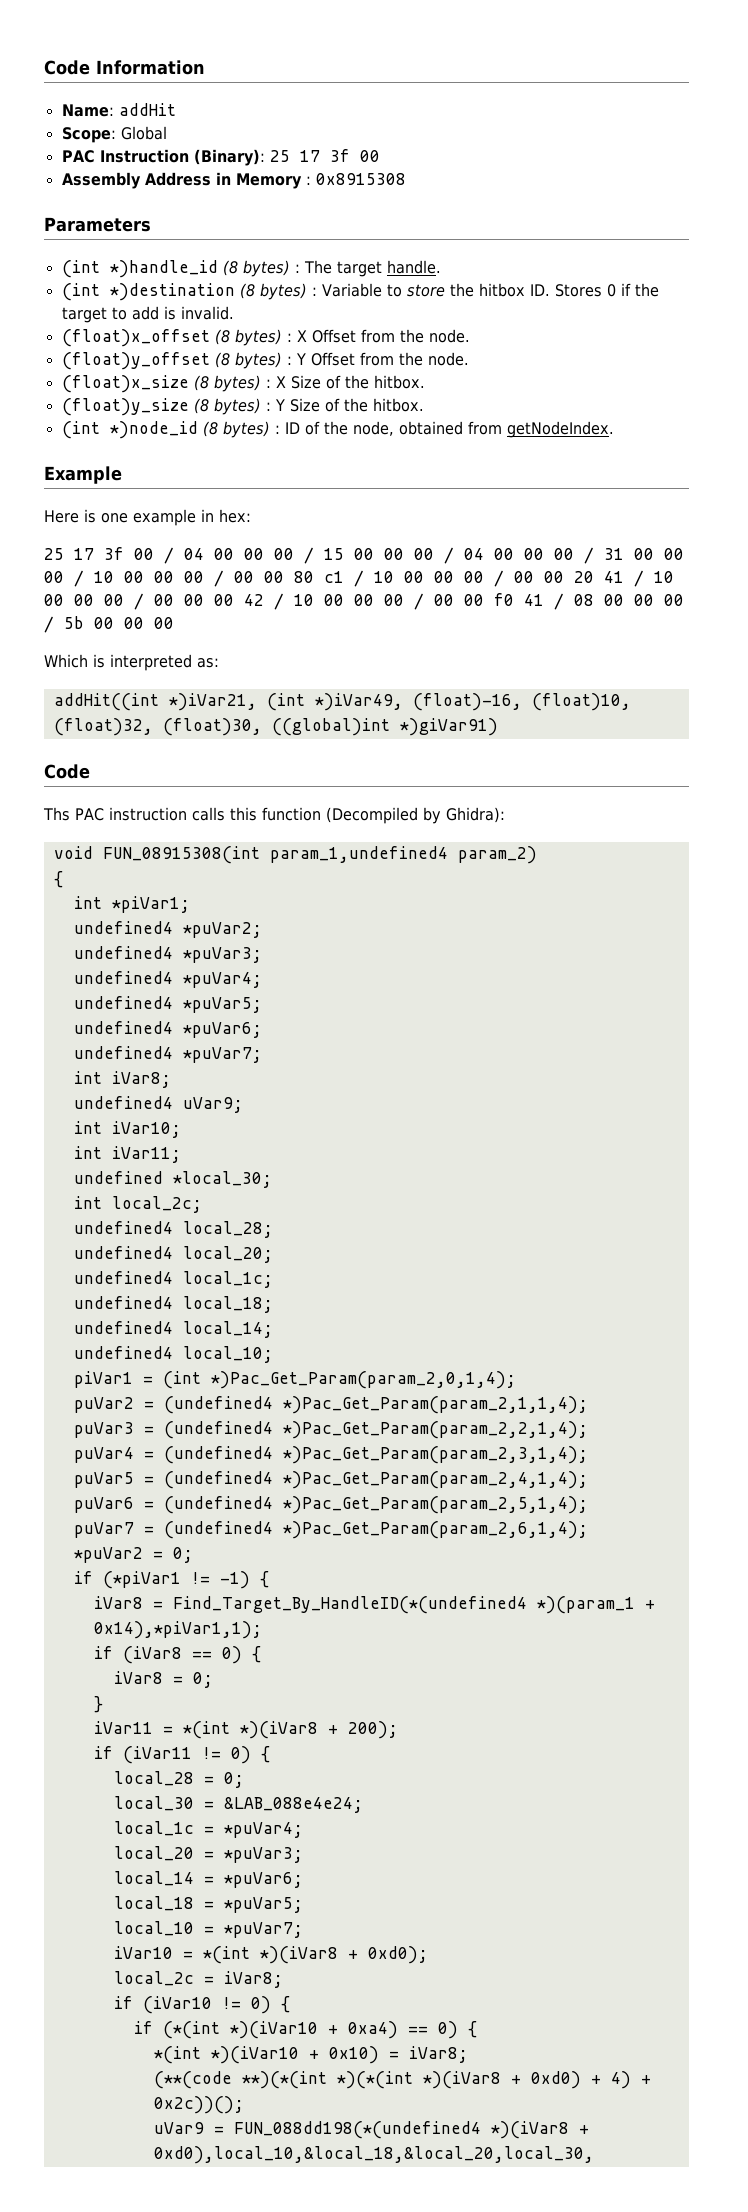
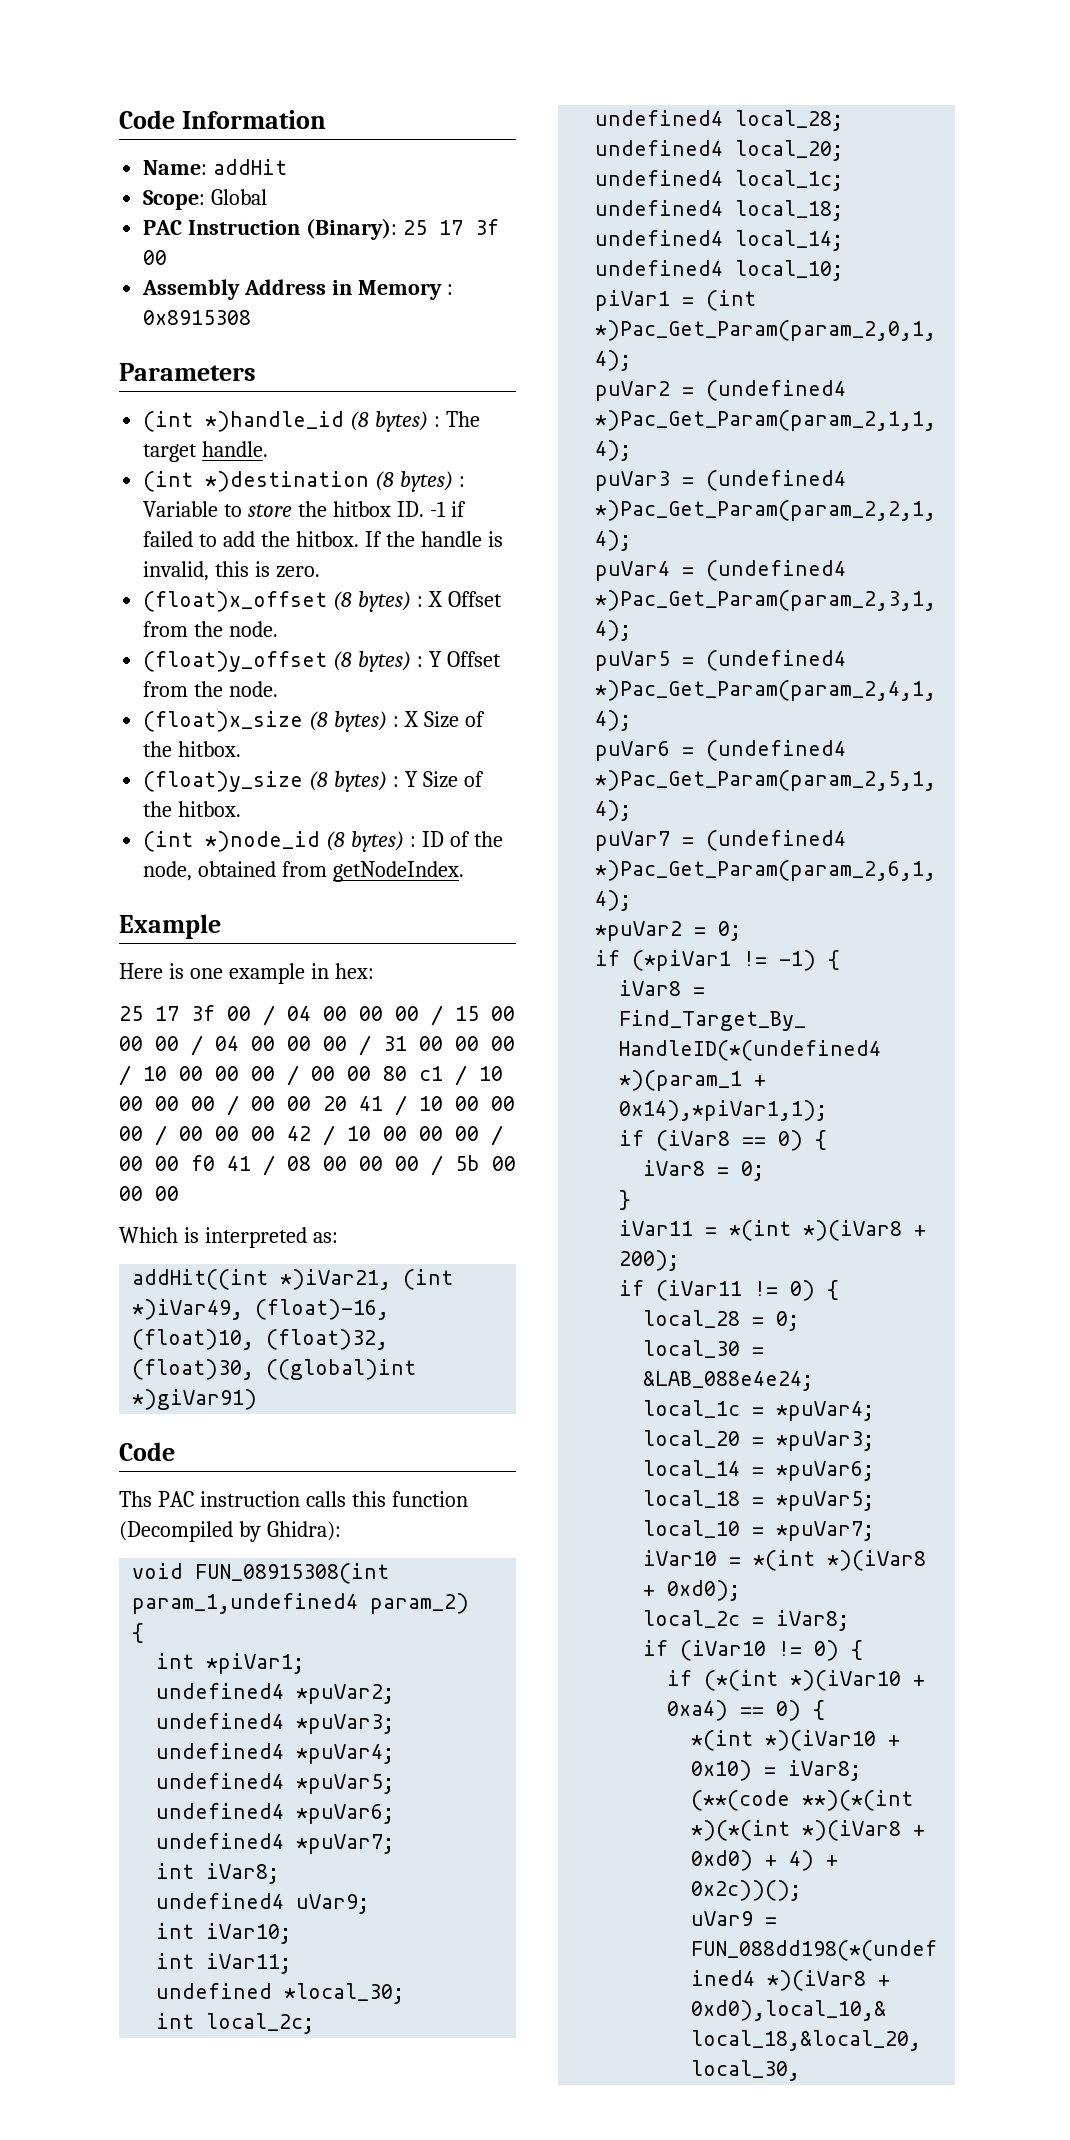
[554,283,659,297] [61,306,234,323] Stores 0 if the target to add is invalid. -> [429,501,466,517] [143,531,503,547] [143,561,321,581] -1 if failed to add the hitbox. If the handle is invalid, this is zero.

